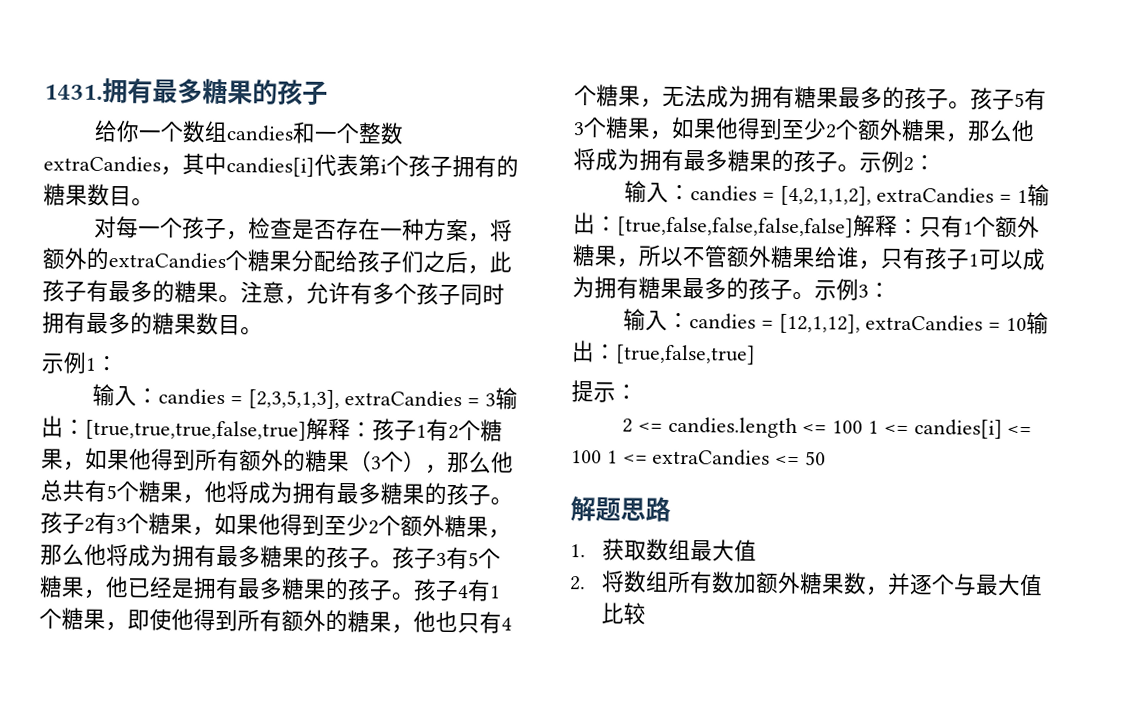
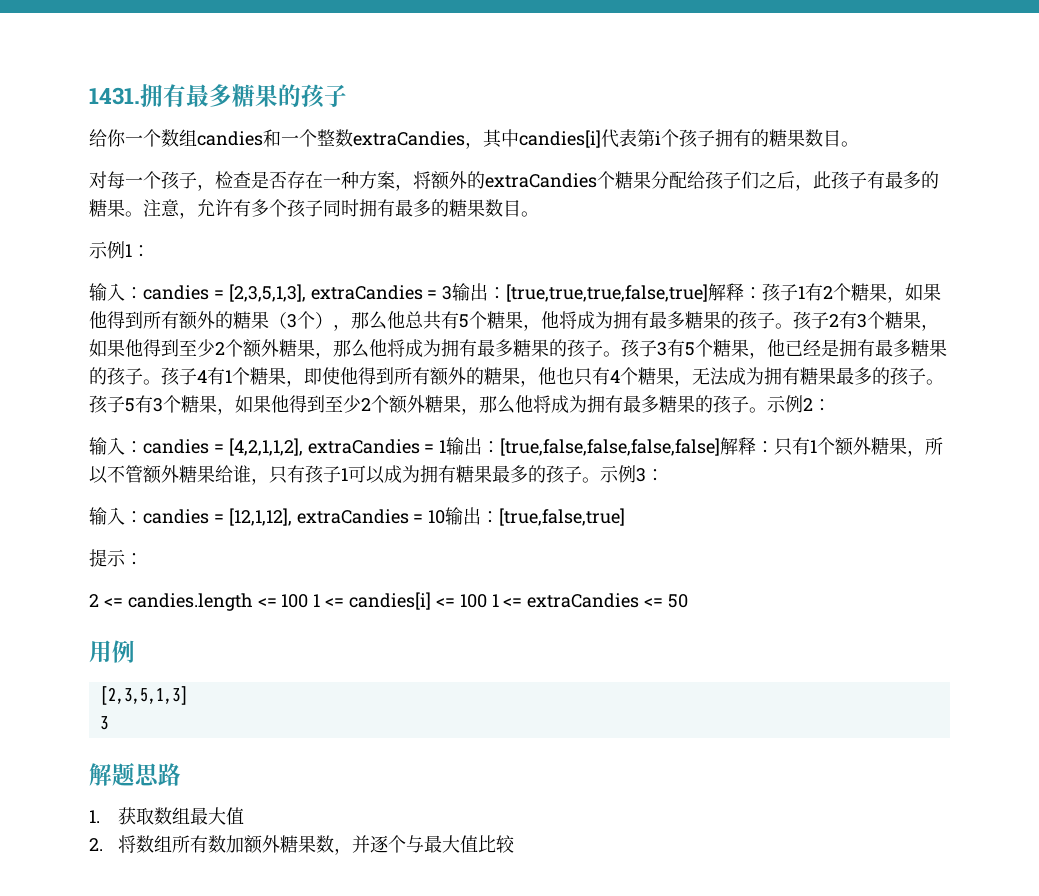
(827, 458) none -> [89,640,135,663] [99,686,188,705] [99,716,108,730] // 用例 // [2,3,5,1,3] // 3

